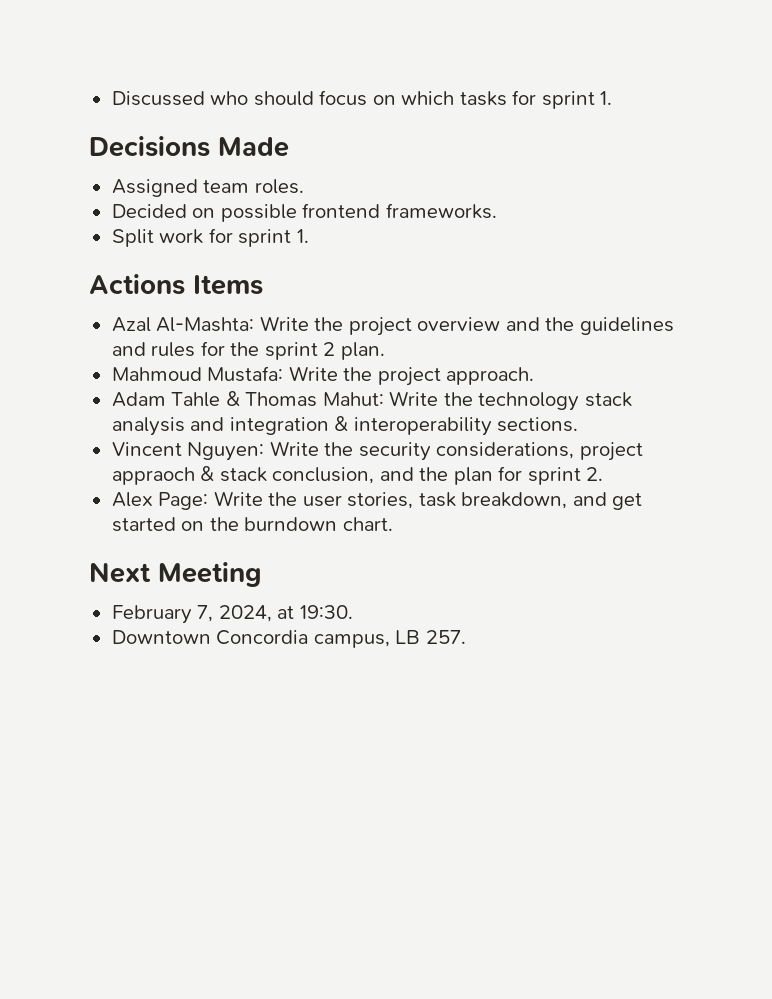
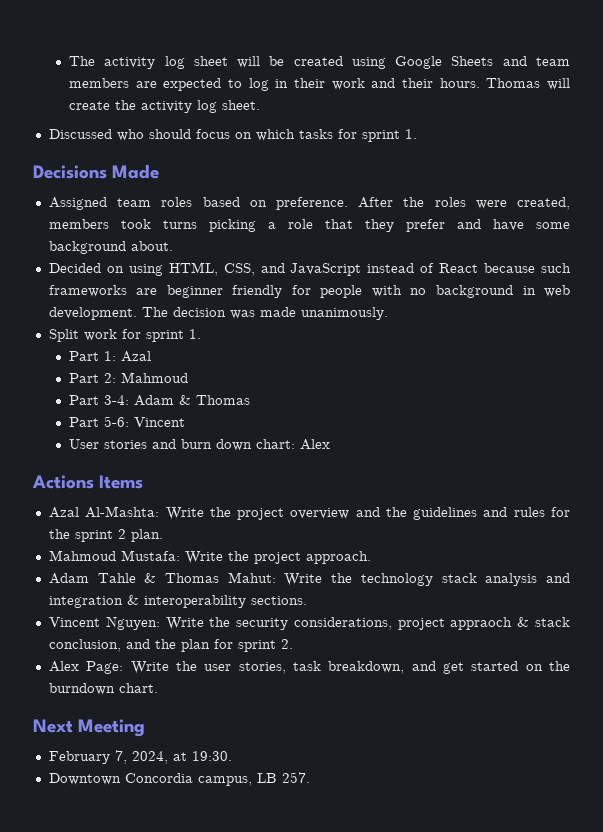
(111, 98) none -> [69,56,570,69] [69,78,570,91] [69,100,261,113] The activity log sheet will be created using Google Sheets and team members are expected to log in their work and their hours. Thomas will create the activity log sheet. //
[254,179,304,194] [111,203,497,222] roles. // Decided on possible frontend frameworks. -> [161,197,570,210] [48,219,570,232] [48,241,173,254] [48,262,571,276] [48,285,570,298] [48,307,388,320] roles based on preference. After the roles were created, members took turns picking a role that they prefer and have some background about. // Decided on using HTML, CSS, and JavaScript instead of React because such frameworks are beginner friendly for people with no background in web development. The decision was made unanimously.
(309, 236) none -> [69,351,152,362] [69,372,189,383] [69,395,251,406] [69,416,186,427] [69,439,331,451] // Part 1: Azal // Part 2: Mahmoud // Part 3-4: Adam & Thomas // Part 5-6: Vincent // User stories and burn down chart: Alex

